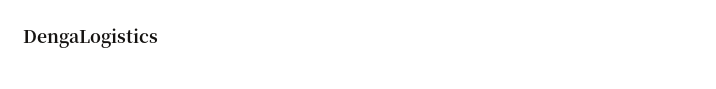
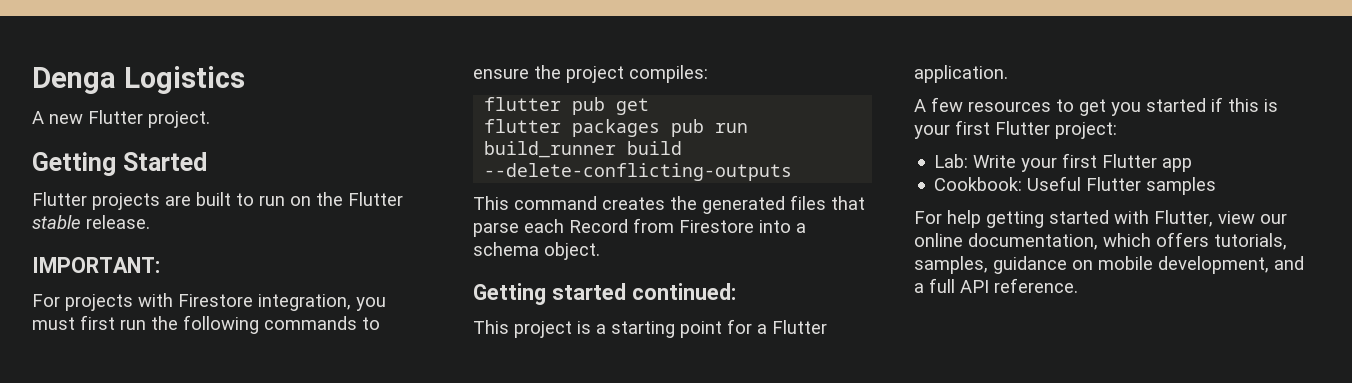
[23,28,158,48] DengaLogistics -> [32,66,245,94] [32,110,210,128] [32,152,207,176] [32,192,403,210] [32,215,150,229] [32,257,160,273] [32,293,386,311] [32,315,380,334] [473,65,708,83] [484,97,650,115] [484,119,749,137] [484,141,683,158] [484,163,793,181] [473,195,865,214] [473,218,806,237] [473,242,600,260] [473,283,736,305] [473,319,827,338] [914,65,1008,83] [914,97,1278,116] [914,120,1117,139] [934,153,1193,172] [934,176,1217,195] [914,210,1287,228] [914,232,1287,250] [914,256,1304,274] [914,278,1078,293] Denga Logistics // A new Flutter project. // Getting Started // Flutter projects are built to run on the Flutter stable release. // IMPORTANT: // For projects with Firestore integration, you must first run the following commands to ensure the project compiles: // flutter pub get // flutter packages pub run build_runner build --delete-conflicting-outputs // This command creates the generated files that parse each Record from Firestore into a schema object. // Getting started continued: // This project is a starting point for a Flutter application. // A few resources to get you started if this is your first Flutter project: // Lab: Write your first Flutter app // Cookbook: Useful Flutter samples // For help getting started with Flutter, view our online documentation, which offers tutorials, samples, guidance on mobile development, and a full API reference.

